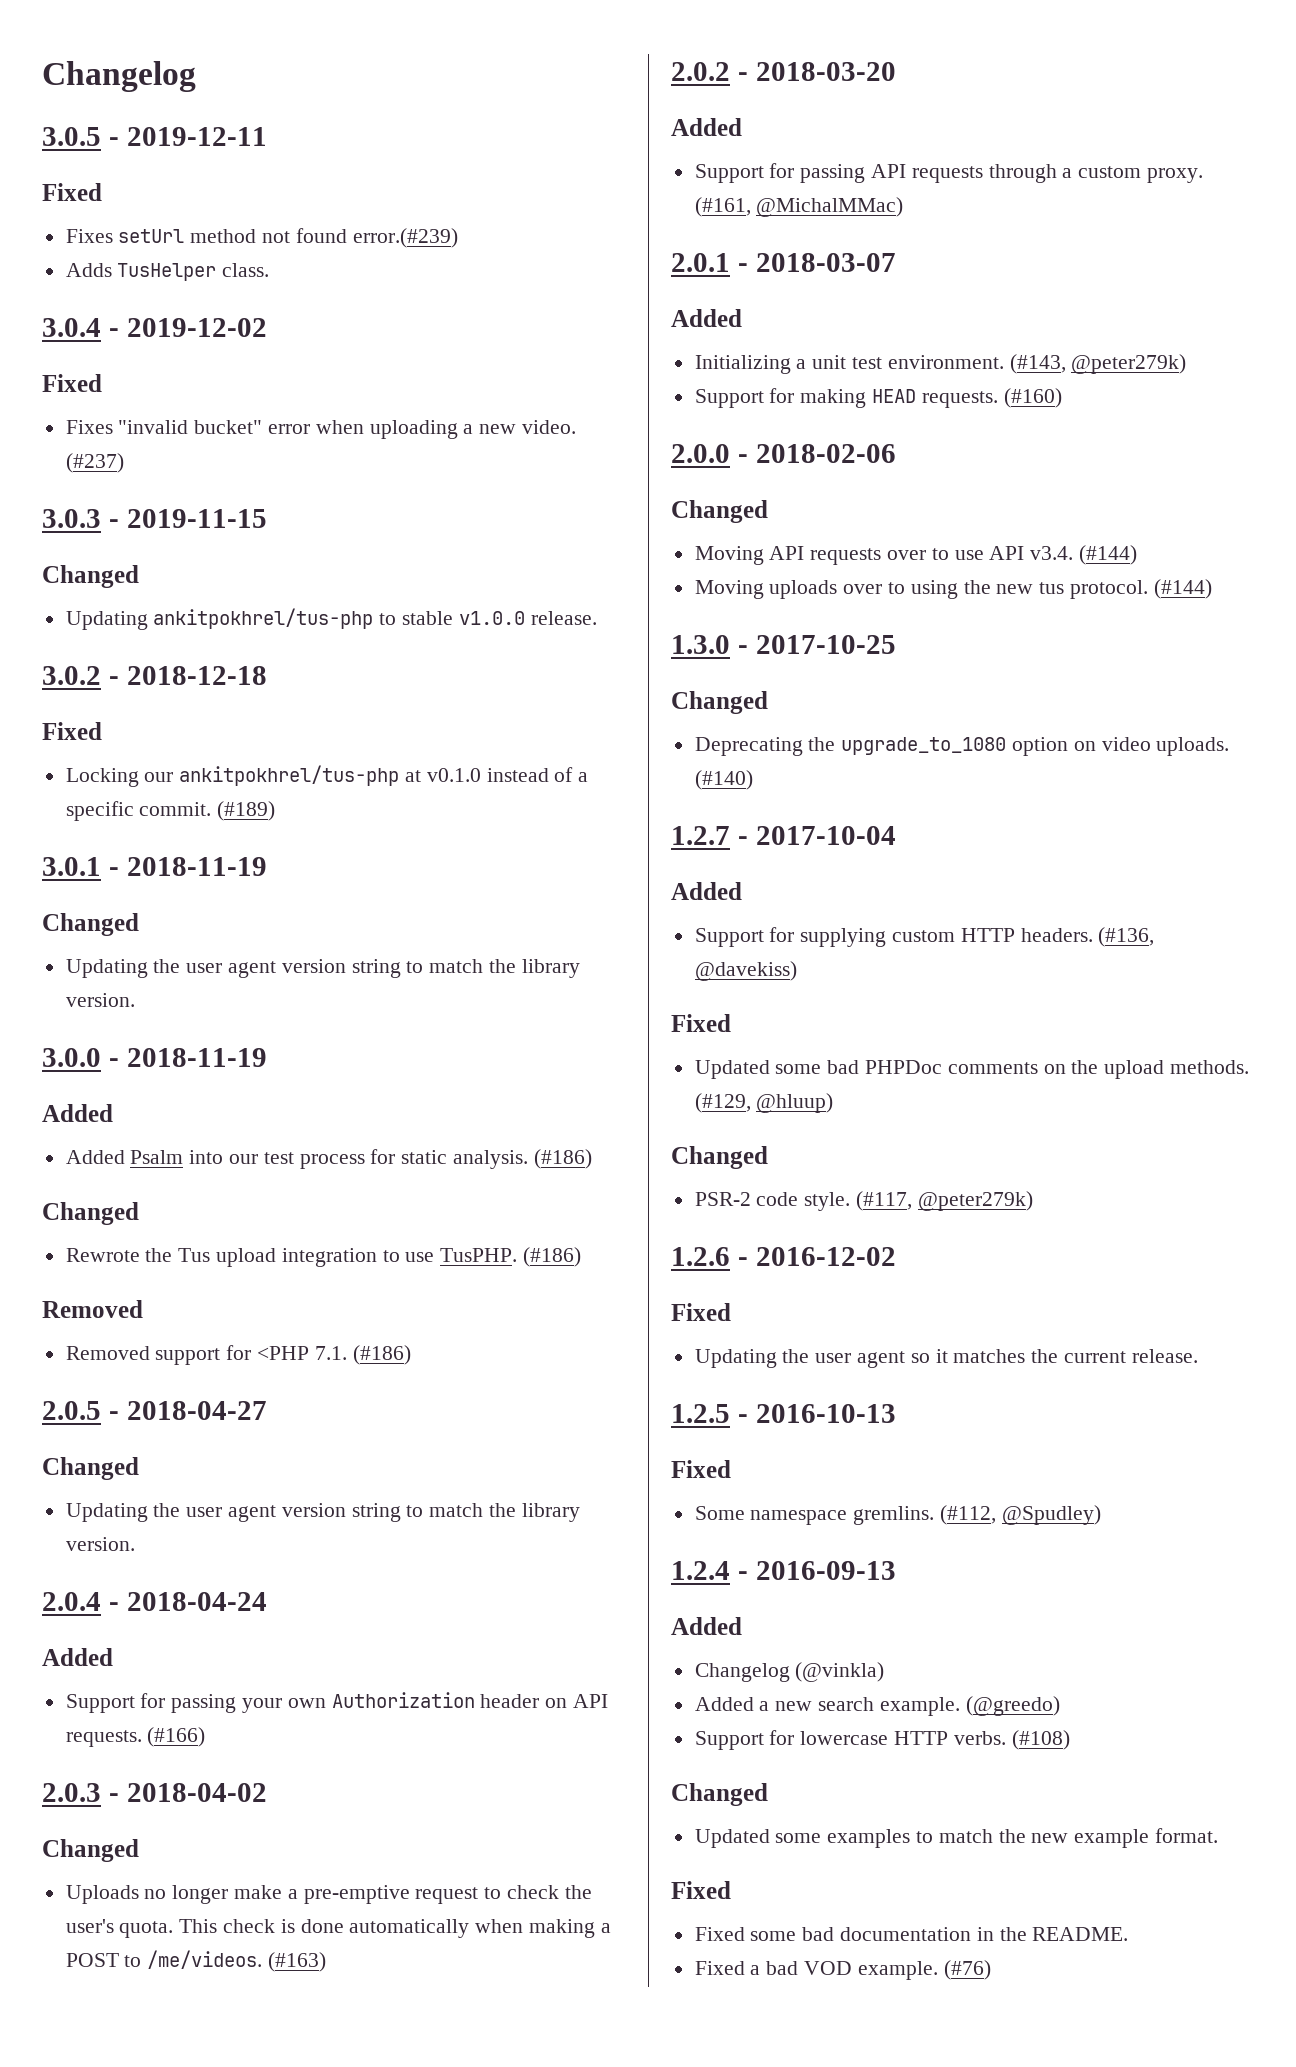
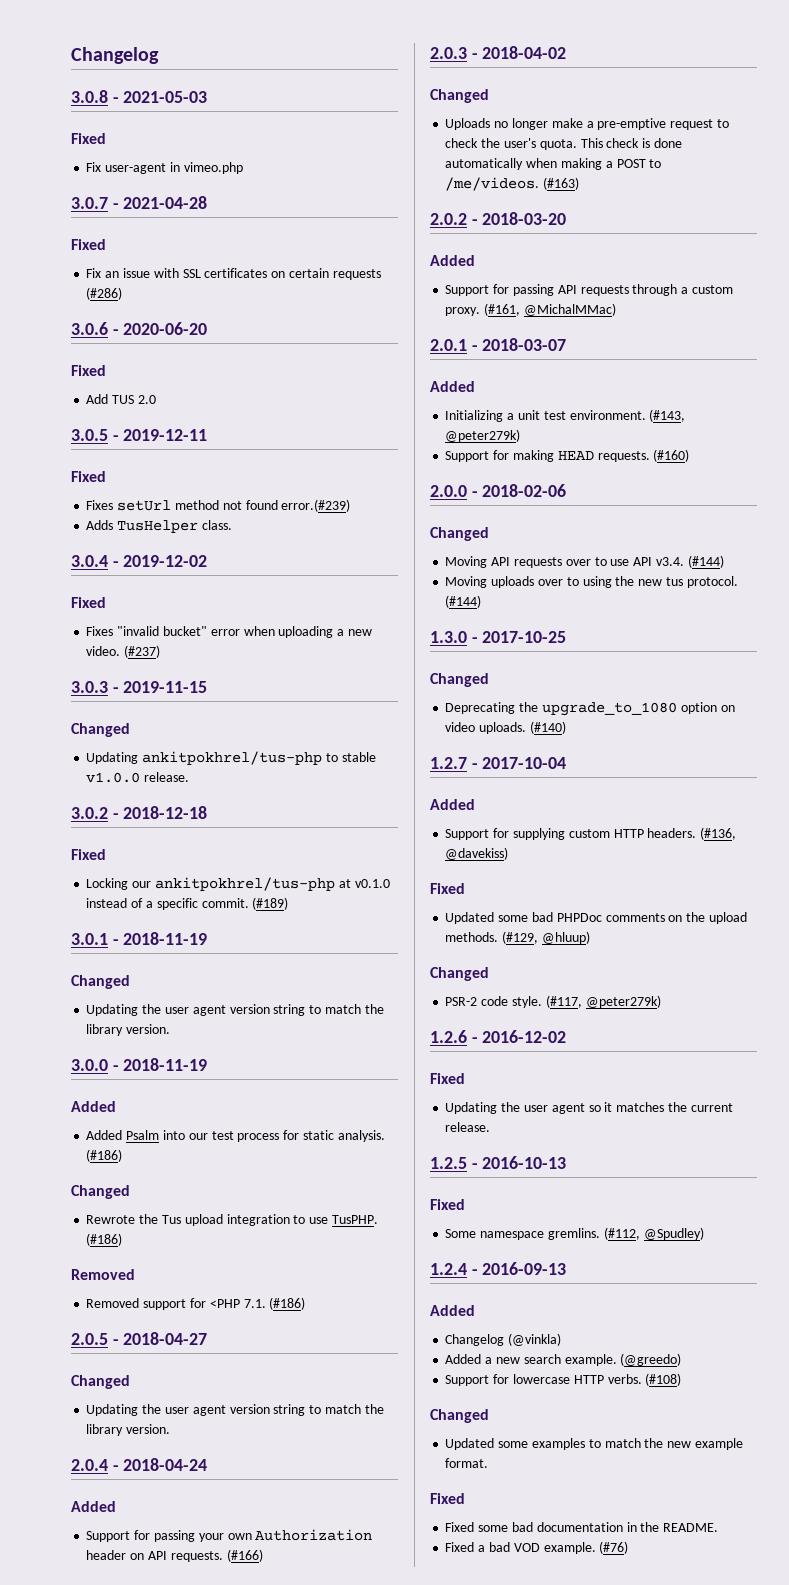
[42,61,196,92] Changelog -> [71,47,159,64] [71,90,208,103] [71,133,106,144] [86,162,243,174] [71,196,208,209] [71,239,106,250] [86,268,381,280] [86,287,123,300] [71,322,208,335] [71,365,106,376] [86,394,156,404] Changelog // 3.0.8 - 2021-05-03 // Fixed // Fix user-agent in vimeo.php // 3.0.7 - 2021-04-28 // Fixed // Fix an issue with SSL certificates on certain requests (#286) // 3.0.6 - 2020-06-20 // Fixed // Add TUS 2.0

